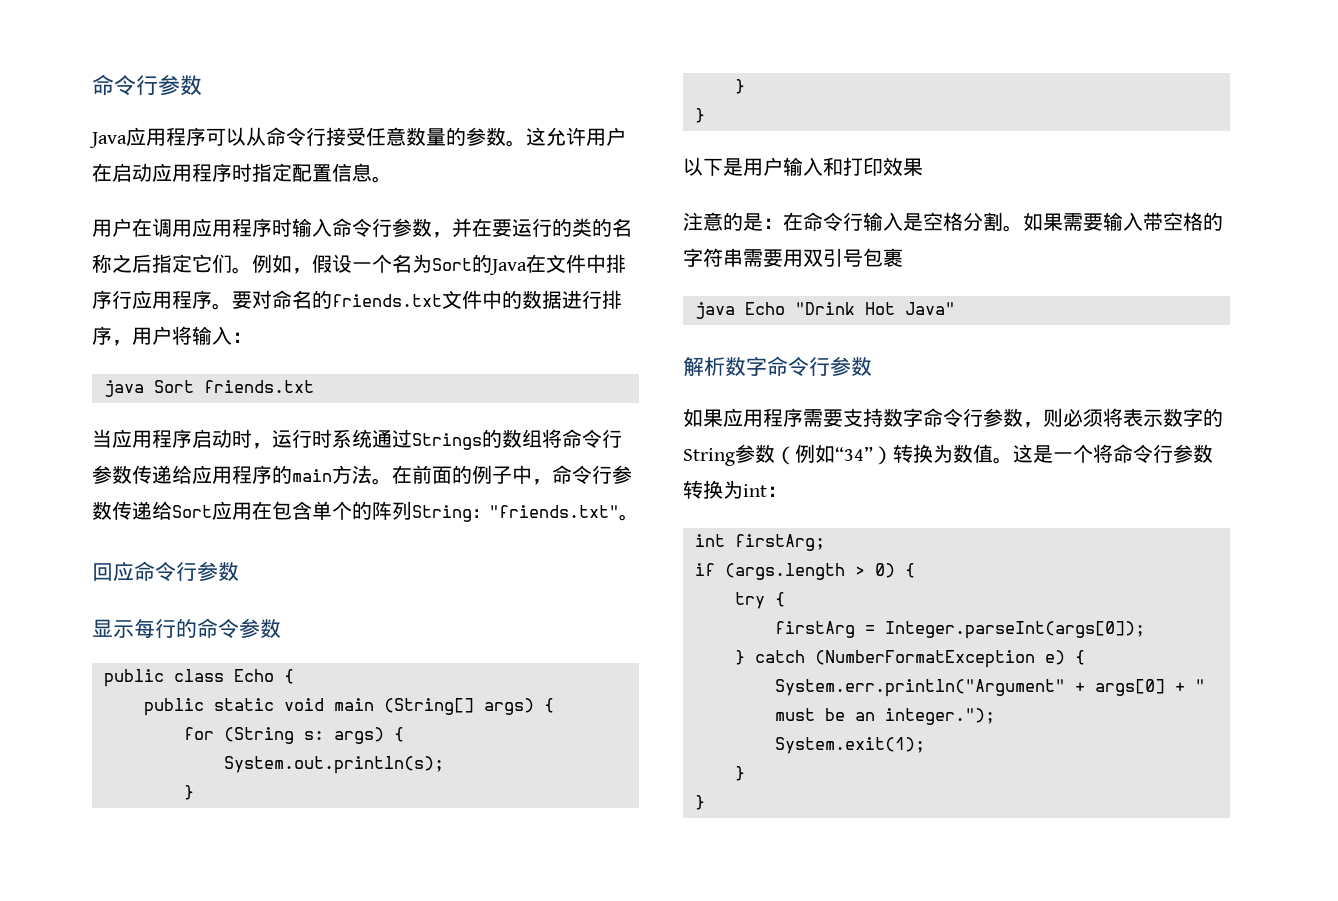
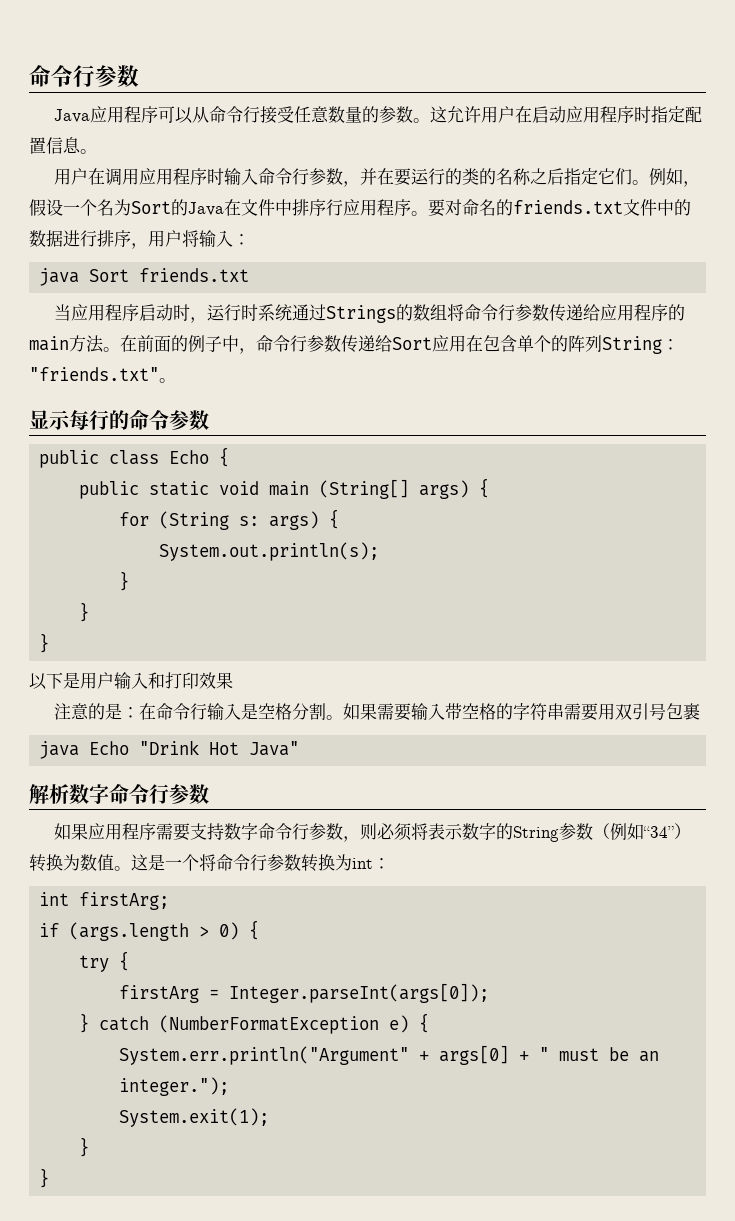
[92,561,239,582] // 回应命令行参数 -> (176, 380) none

